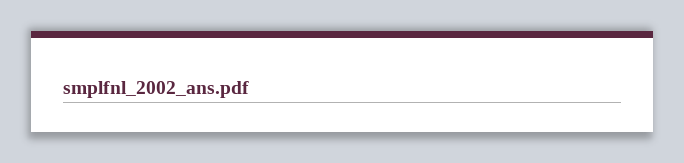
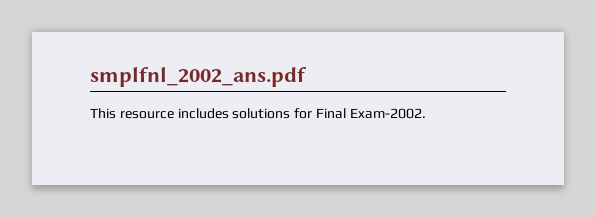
(249, 89) none -> [90,108,426,119] // This resource includes solutions for Final Exam-2002.

